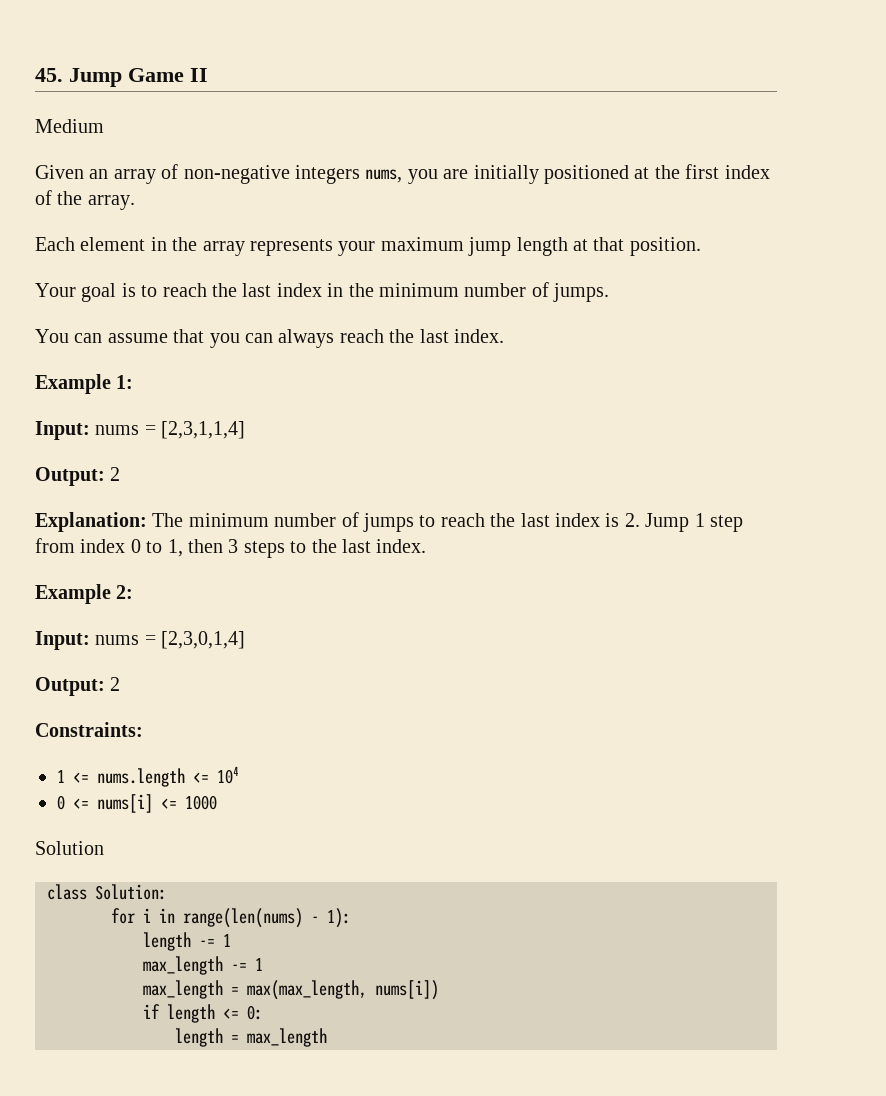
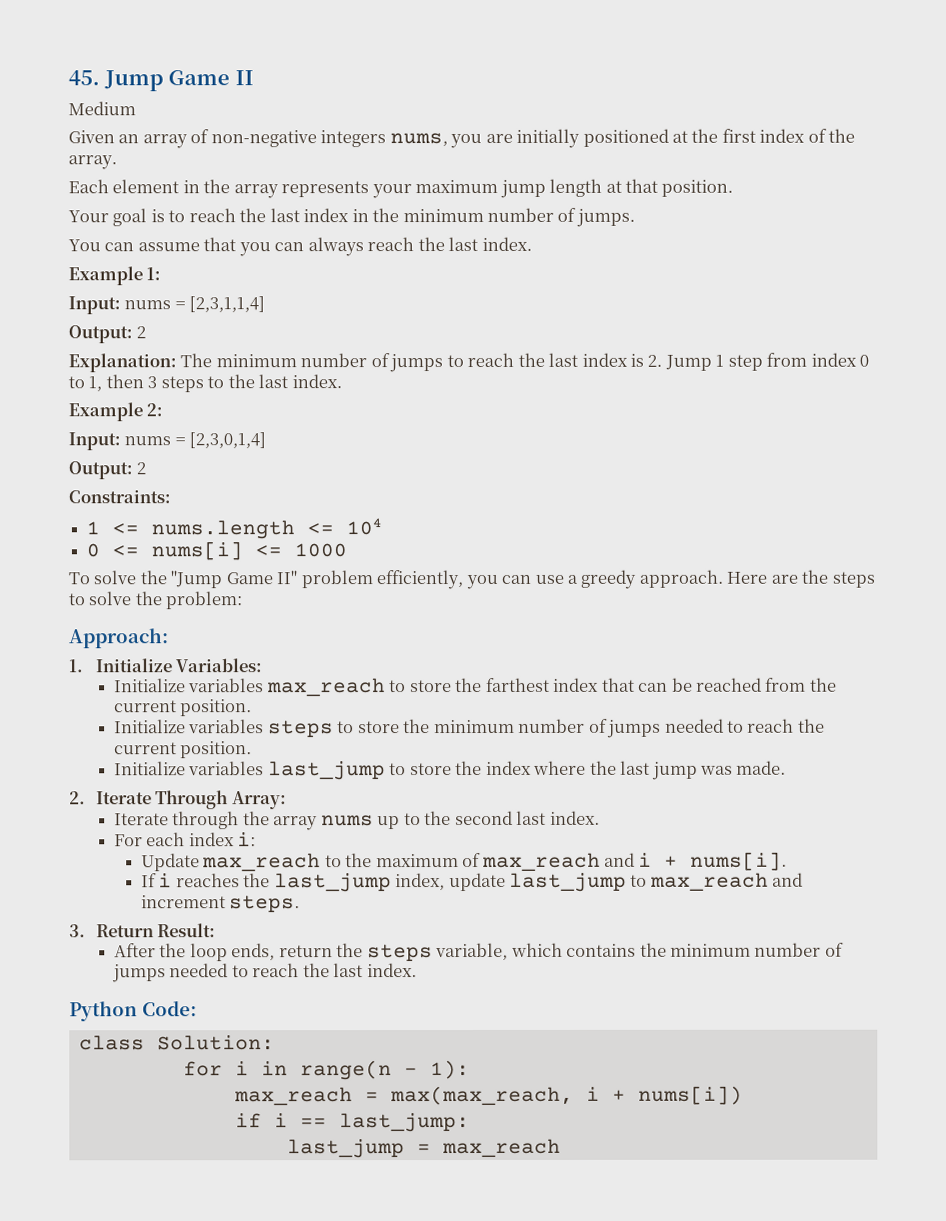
[35,841,104,855] Solution -> [68,569,875,590] [68,591,243,610] [69,628,169,649] [69,658,264,673] [113,677,837,697] [113,699,253,717] [113,718,825,738] [113,741,253,759] [113,760,787,781] [69,790,287,810] [113,810,600,831] [113,832,257,847] [140,851,788,872] [140,872,804,893] [140,895,301,913] [69,923,217,938] [113,942,844,962] [111,963,417,983] [69,1001,197,1022] To solve the "Jump Game II" problem efficiently, you can use a greedy approach. Here are the steps to solve the problem: // Approach: // 1. Initialize Variables: // Initialize variables max_reach to store the farthest index that can be reached from the current position. // Initialize variables steps to store the minimum number of jumps needed to reach the current position. // Initialize variables last_jump to store the index where the last jump was made. // 2. Iterate Through Array: // Iterate through the array nums up to the second last index. // For each index i: // Update max_reach to the maximum of max_reach and i + nums[i]. // If i reaches the last_jump index, update last_jump to max_reach and increment steps. // 3. Return Result: // After the loop ends, return the steps variable, which contains the minimum number of jumps needed to reach the last index. // Python Code:
[183,908,303,928] range(len(nums) -> [299,1060,392,1081] range(n
[143,932,231,951] [143,956,263,975] [143,980,439,1000] [143,1004,263,1023] [175,1028,327,1047] length -= 1 // max_length -= 1 // max_length = max(max_length, nums[i]) // if length <= 0: // length = max_length -> [233,1085,743,1106] [234,1113,470,1133] [286,1138,561,1159] max_reach = max(max_reach, i + nums[i]) // if i == last_jump: // last_jump = max_reach

